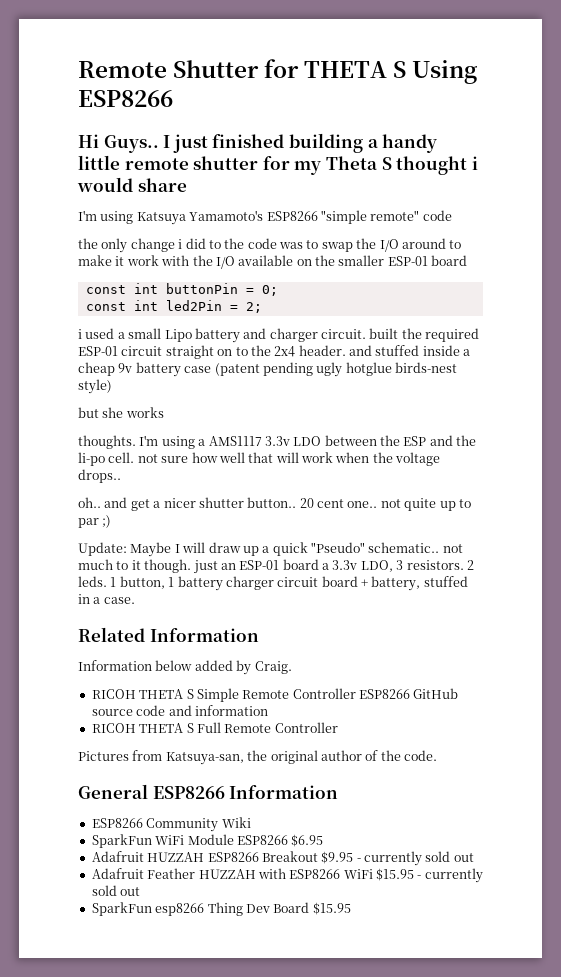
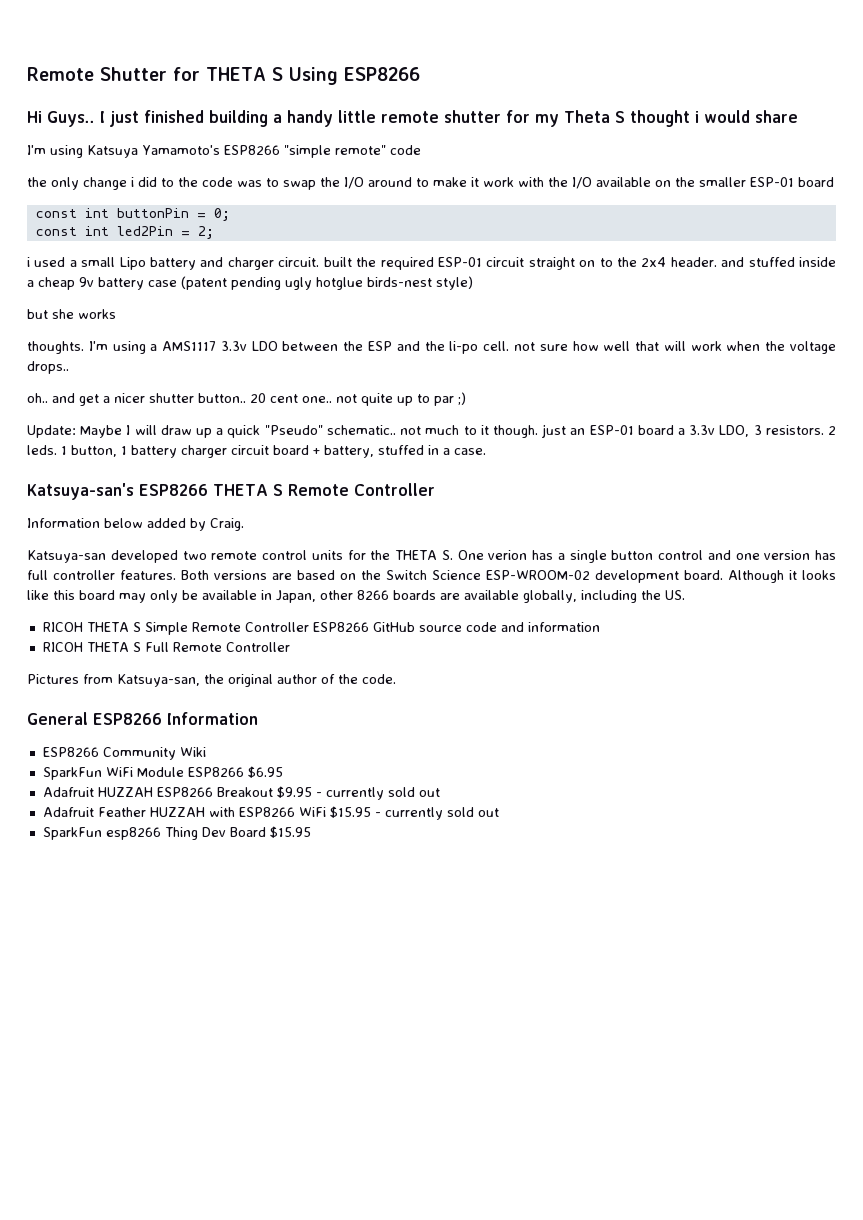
[78,627,259,642] Related Information -> [27,483,435,500] Katsuya-san's ESP8266 THETA S Remote Controller
(292, 667) none -> [27,550,836,563] [27,570,836,583] [27,590,685,603] // Katsuya-san developed two remote control units for the THETA S. One verion has a single button control and one version has full controller features. Both versions are based on the Switch Science ESP-WROOM-02 development board. Although it looks like this board may only be available in Japan, other 8266 boards are available globally, including the US.

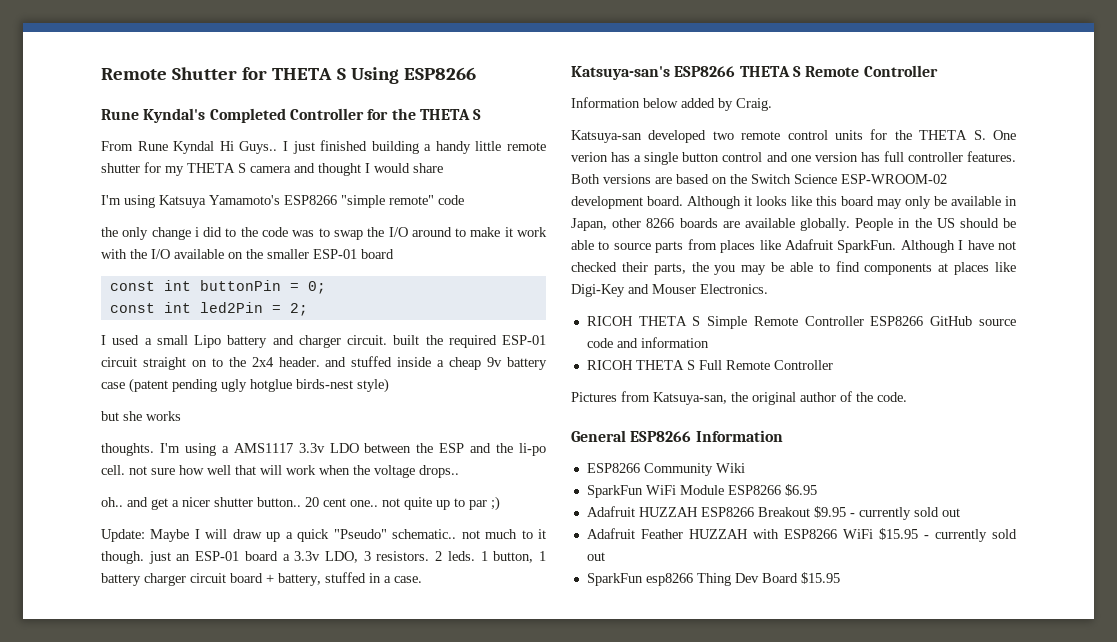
(420, 74) none -> [101,108,482,123] [101,141,215,154] Rune Kyndal's Completed Controller for the THETA S // From Rune Kyndal
[564,110,699,127] Theta S thought i -> [187,163,370,176] THETA S camera and thought I
[27,257,30,267] i -> [101,335,106,345] I
[523,590,685,603] globally, including the US. -> [800,218,1017,231] [571,239,1016,253] [571,261,1016,275] [571,284,768,297] globally. People in the US should be able to source parts from places like Adafruit SparkFun. Although I have not checked their parts, the you may be able to find components at places like Digi-Key and Mouser Electronics.

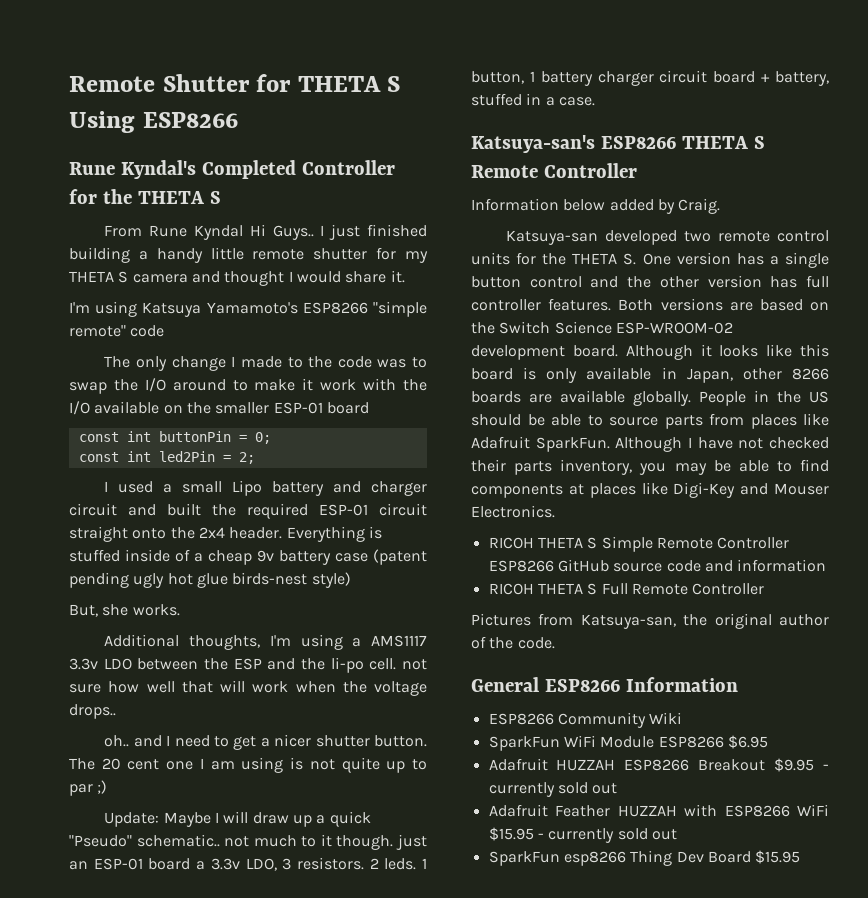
(443, 168) none -> [390,270,405,283] it.
[101,227,118,237] the -> [104,356,131,368] The
[194,227,223,237] i did -> [231,356,282,368] I made
[347,335,387,345] circuit. -> [69,503,156,516] circuit and
[191,358,223,367] on to -> [132,528,167,539] onto
[325,357,347,367] and -> [286,526,382,542] Everything is
(432, 362) none -> [175,549,190,562] of
[250,379,292,392] hotglue -> [167,573,228,588] hot glue
[101,411,181,421] [101,443,154,456] but she works // thoughts. -> [69,604,180,617] [104,634,261,650] But, she works. // Additional thoughts,
(148, 502) none -> [166,735,230,747] I need to
[257,497,378,507] button.. 20 cent one.. -> [374,735,428,747] [69,757,304,773] button. The 20 cent one I am using is
[571,152,608,162] verion -> [676,252,731,265] version
[790,155,811,162] one -> [627,276,699,288] the other
[877,196,947,209] may only be -> [523,367,578,383] is only
[653,262,709,275] parts, the -> [514,459,633,475] parts inventory,

